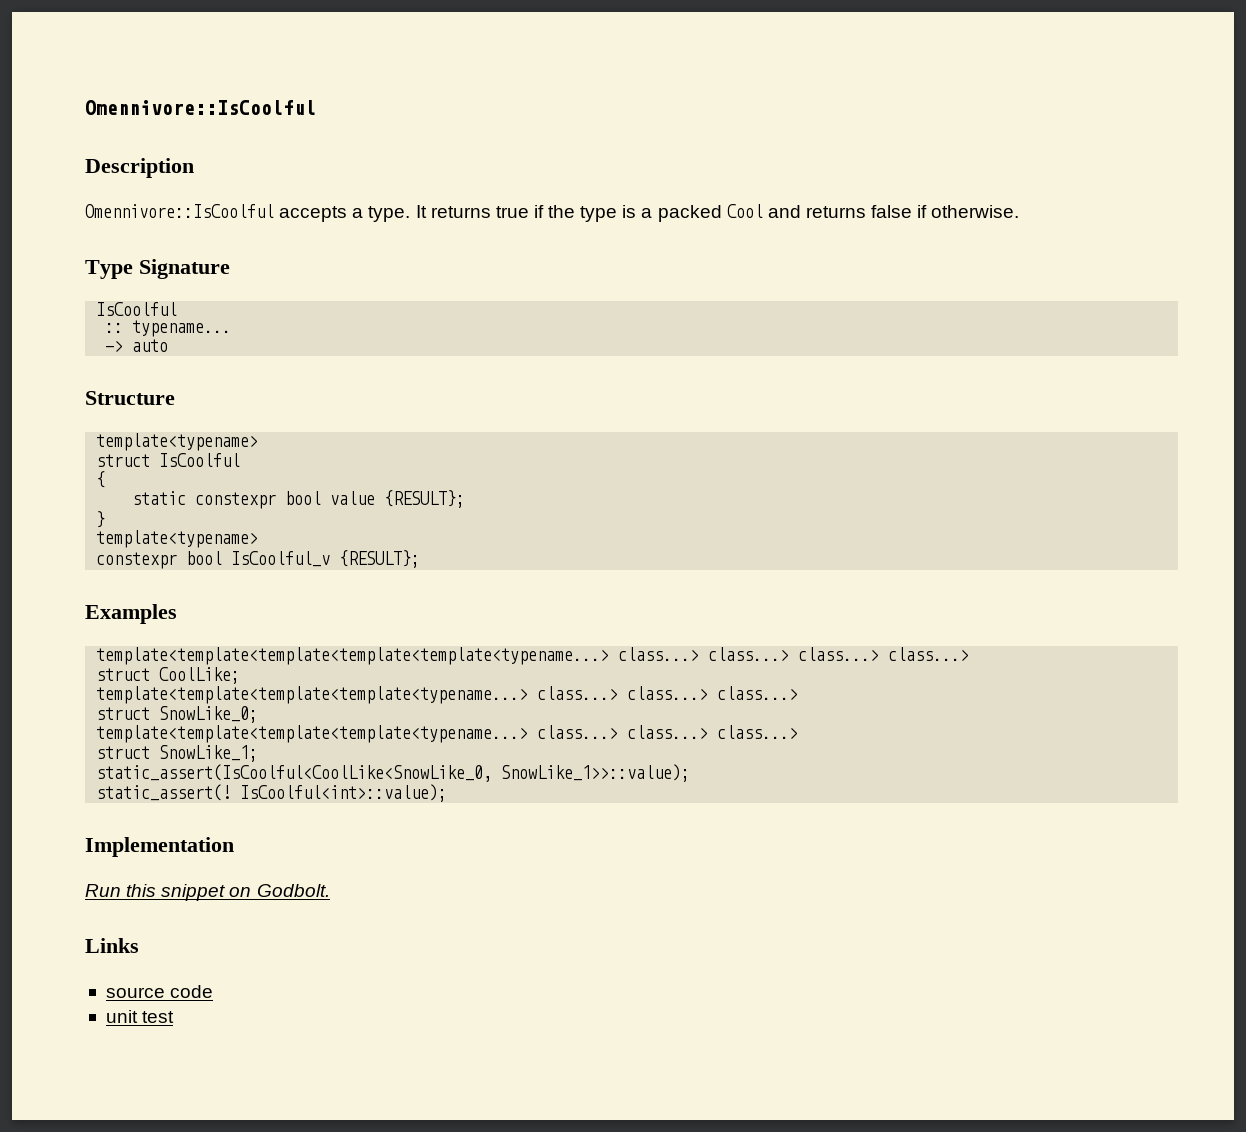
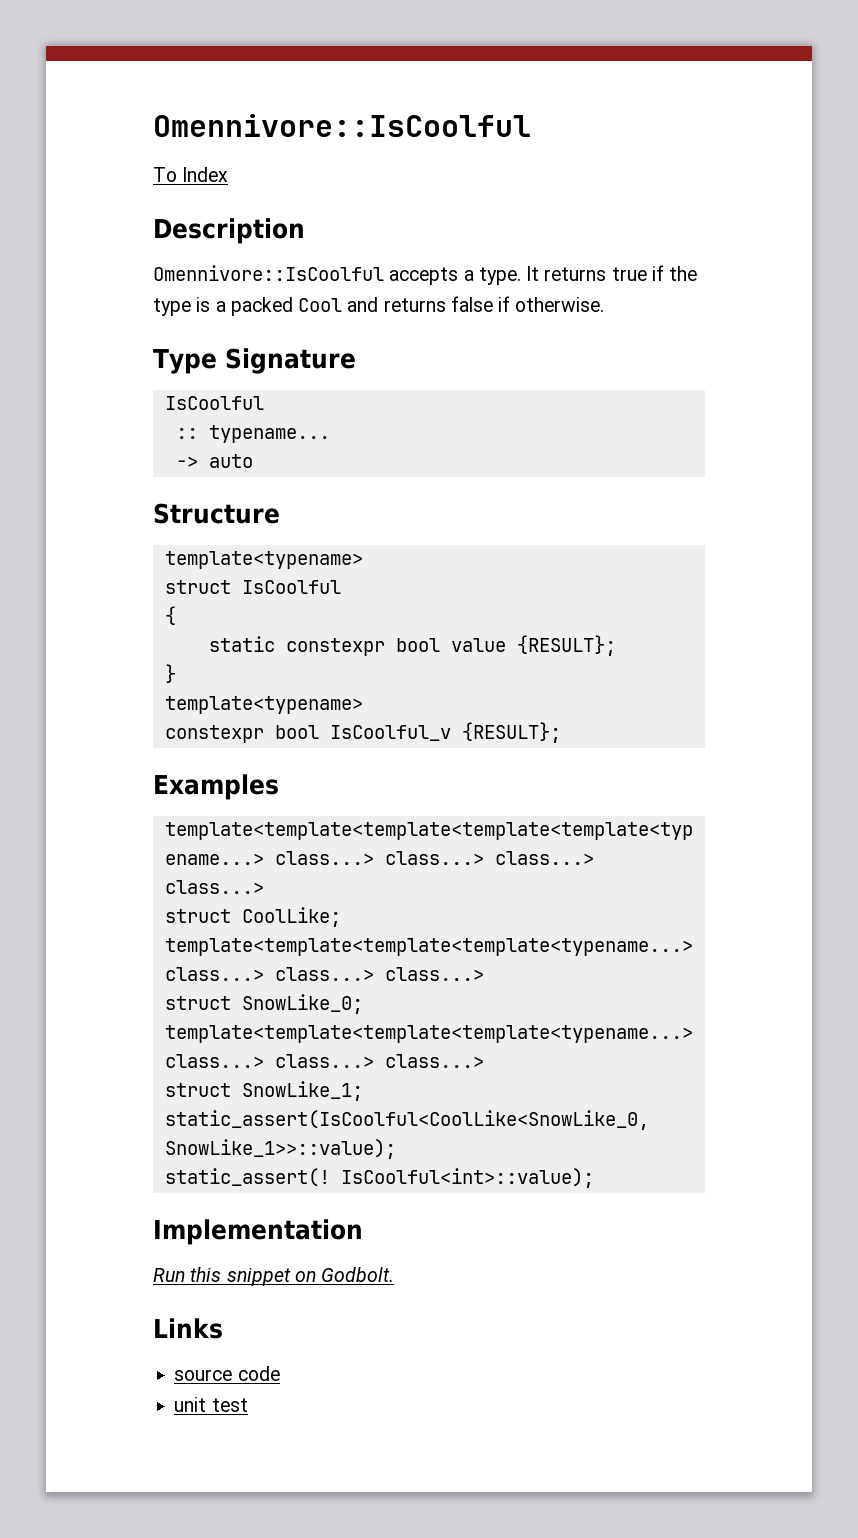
[85,100,316,115] Omennivore::IsCoolful -> [153,114,531,137] [153,167,229,182] Omennivore::IsCoolful // To Index

